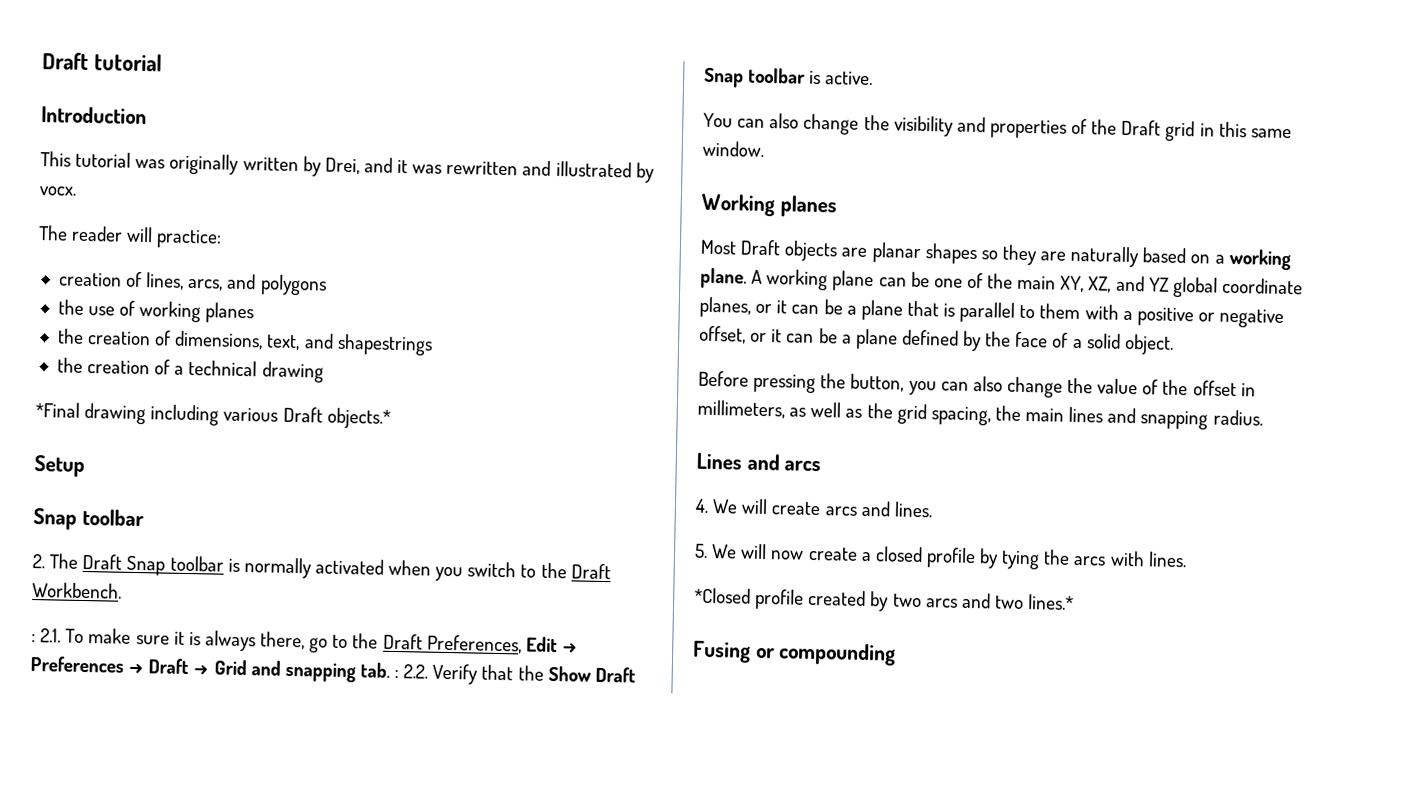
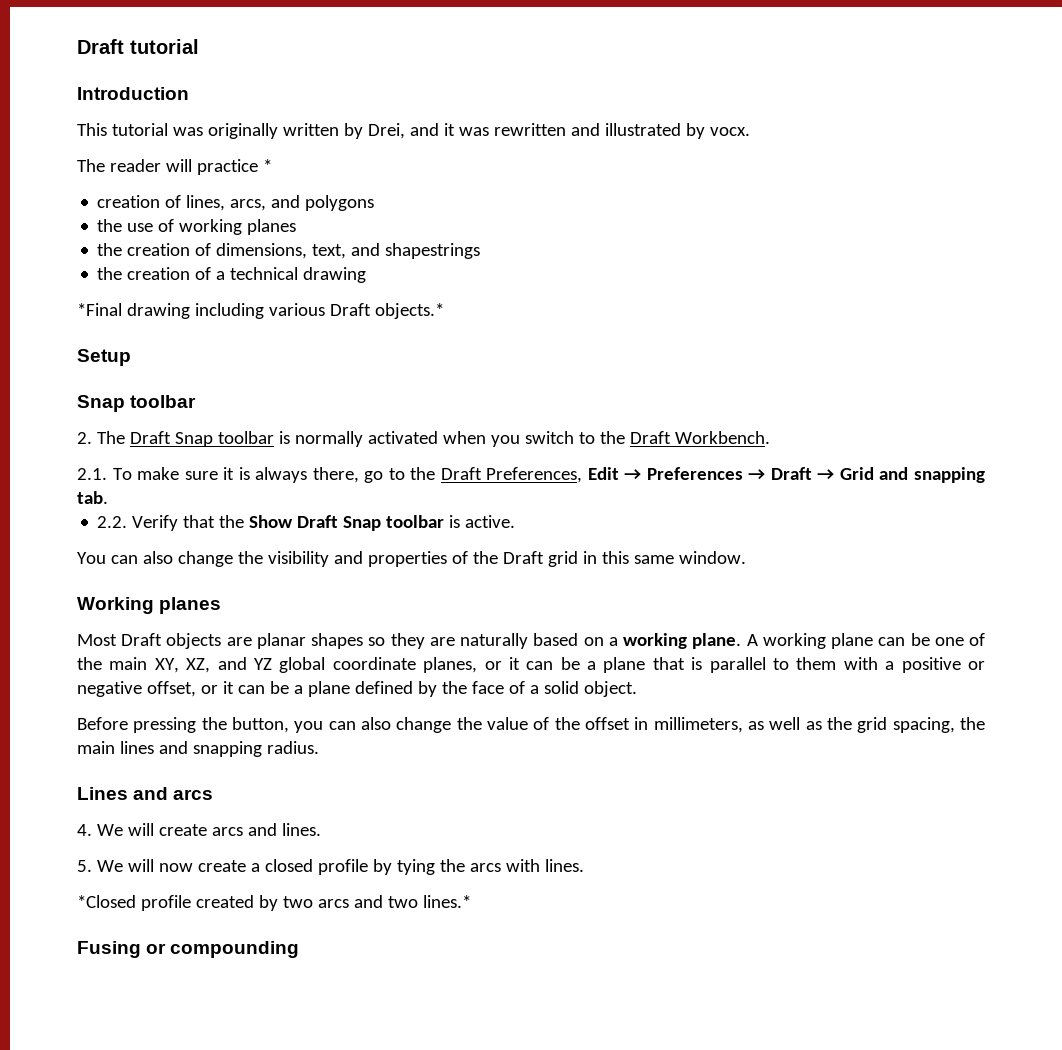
[156,229,223,249] practice: -> [196,159,272,175] practice *
[31,634,36,643] : -> (770, 437) none
[394,669,400,679] : -> (108, 497) //

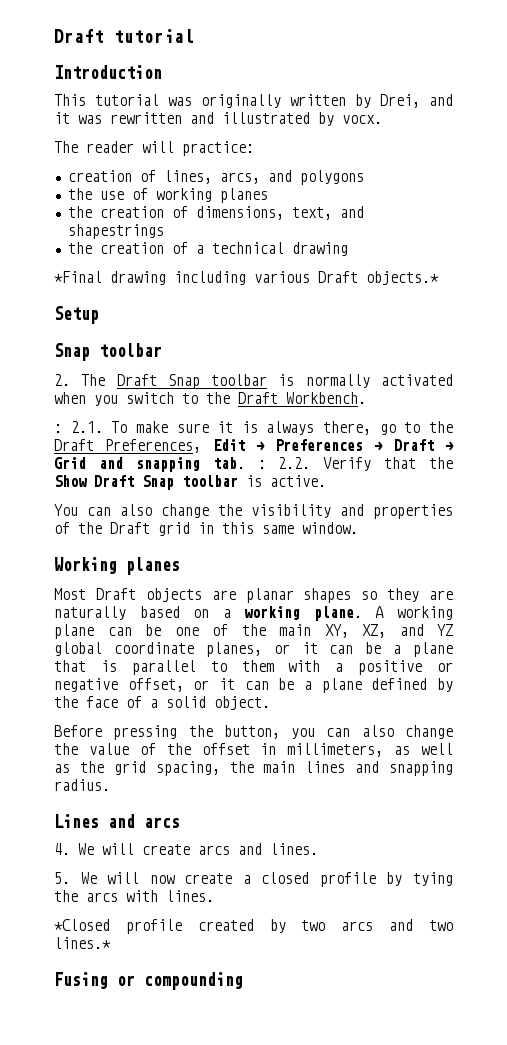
[196,159,272,175] practice * -> [182,141,254,156] practice:
(770, 437) none -> [54,424,62,433] :
(108, 497) // -> [257,460,266,469] :

